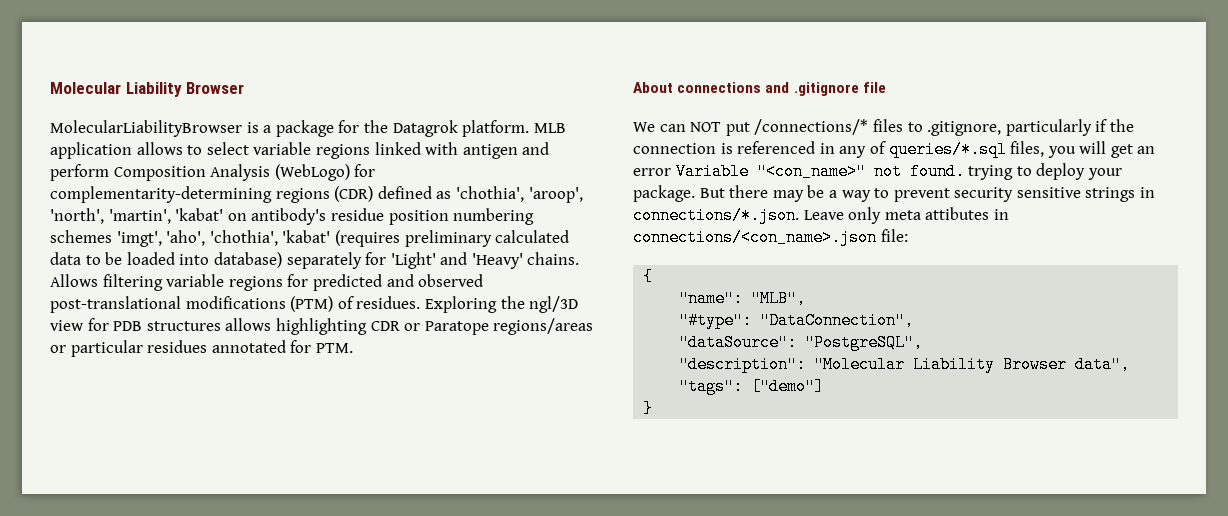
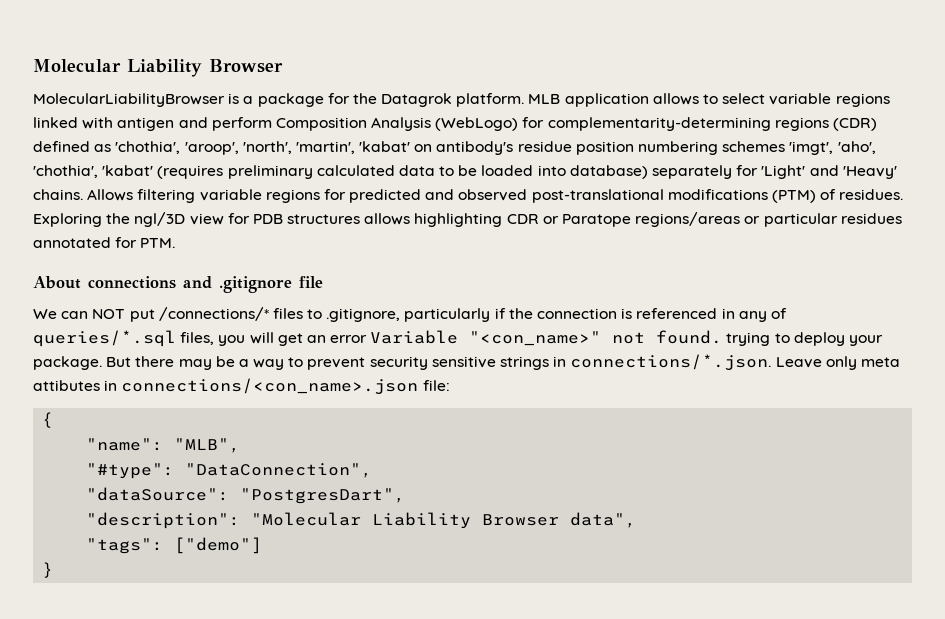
[805,334,924,351] "PostgreSQL", -> [240,488,406,504] "PostgresDart",

